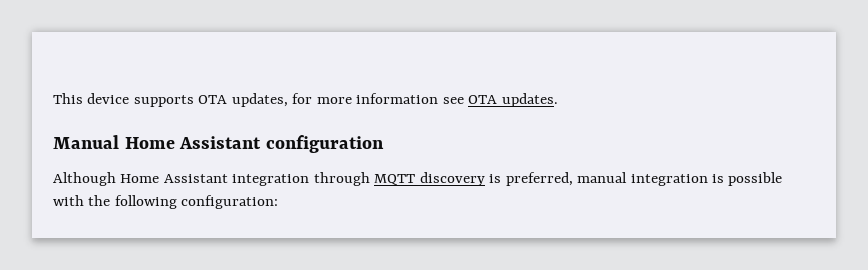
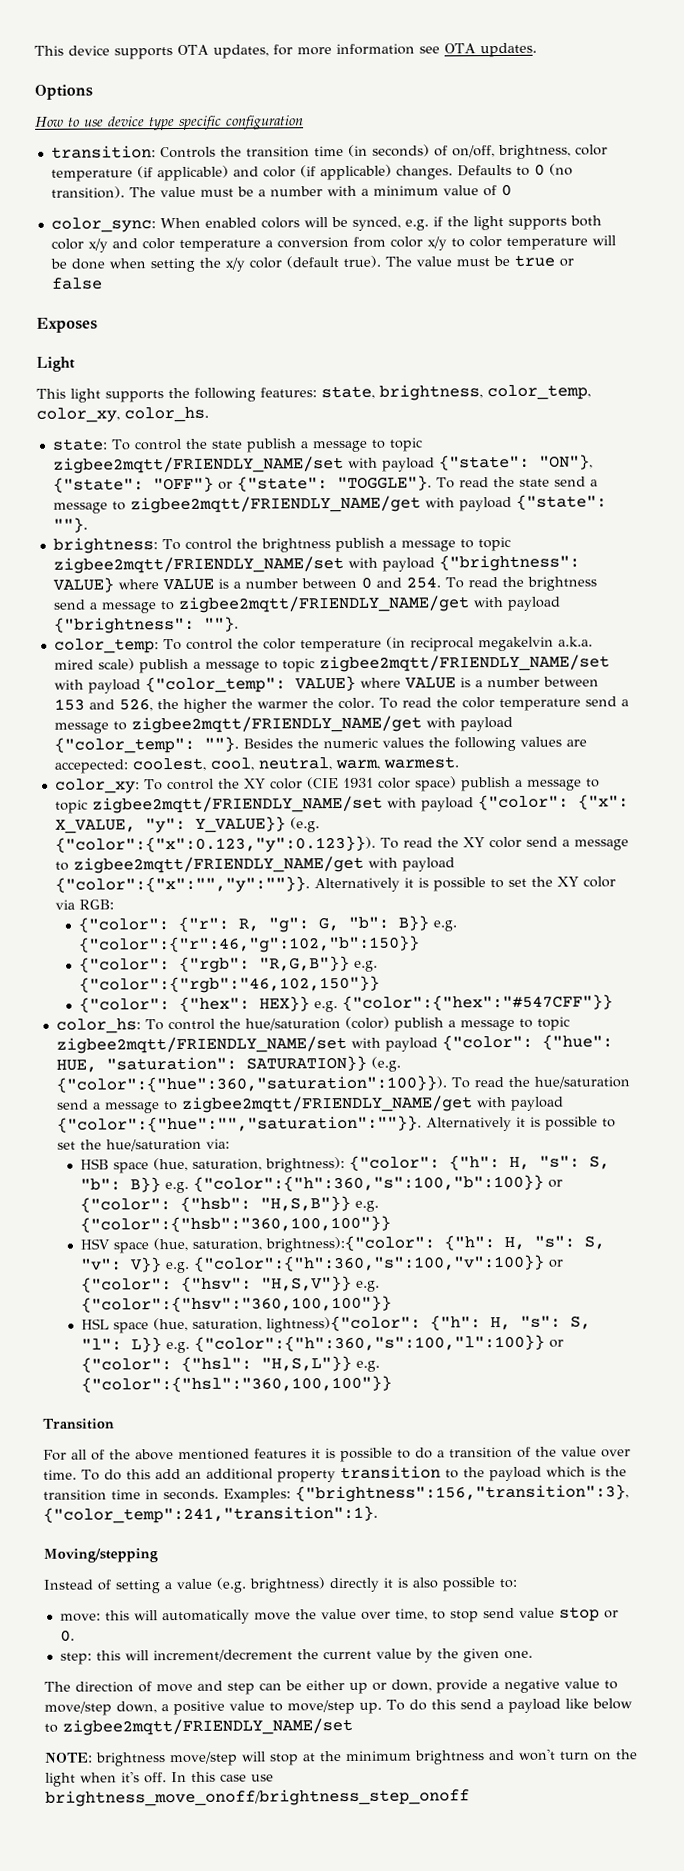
[53,135,384,153] [53,172,783,186] [53,195,279,209] Manual Home Assistant configuration // Although Home Assistant integration through MQTT discovery is preferred, manual integration is possible with the following configuration: -> [34,84,93,100] [34,115,304,131] [50,144,608,160] [50,163,573,182] [50,183,512,199] [50,215,602,233] [50,235,616,253] [49,254,574,273] [50,277,103,290] [36,317,98,333] [36,356,75,372] [36,384,591,403] [36,406,209,423] [51,437,423,453] [52,454,593,474] [52,475,598,493] [52,494,607,514] [52,517,88,533] [52,536,511,554] [52,554,580,574] [52,576,597,593] [52,595,561,614] [53,616,239,634] [53,636,593,654] [53,654,610,674] [53,675,599,694] [53,696,629,713] [53,715,513,734] [53,736,587,754] [53,756,459,774] [54,776,600,794] [54,794,629,814] [54,816,320,834] [54,835,629,854] [54,855,455,874] [54,876,616,894] [54,899,114,910] [78,915,458,933] [79,935,421,954] [79,955,379,973] [79,975,381,994] [79,994,614,1013] [55,1016,570,1034] [55,1034,613,1054] [55,1055,401,1073] [55,1075,630,1093] [55,1095,564,1114] [56,1115,616,1133] [56,1138,230,1152] [80,1155,611,1174] [80,1174,564,1194] [80,1195,380,1213] [80,1215,392,1233] [80,1235,606,1254] [80,1254,565,1274] [81,1275,381,1293] [81,1295,393,1313] [81,1315,592,1334] [81,1334,565,1354] [81,1355,381,1373] [81,1375,393,1393] [42,1418,115,1430] [43,1446,631,1463] [43,1465,627,1483] [43,1484,629,1503] [43,1505,378,1524] [43,1548,158,1563] [43,1577,517,1594] [59,1606,619,1625] [59,1629,75,1642] [59,1648,533,1665] [44,1678,618,1695] [44,1698,633,1716] [44,1717,353,1736] [44,1748,638,1767] [45,1771,274,1787] [45,1788,470,1807] Options // How to use device type specific configuration // transition: Controls the transition time (in seconds) of on/off, brightness, color temperature (if applicable) and color (if applicable) changes. Defaults to 0 (no transition). The value must be a number with a minimum value of 0 // color_sync: When enabled colors will be synced, e.g. if the light supports both color x/y and color temperature a conversion from color x/y to color temperature will be done when setting the x/y color (default true). The value must be true or false // Exposes // Light // This light supports the following features: state, brightness, color_temp, color_xy, color_hs. // state: To control the state publish a message to topic zigbee2mqtt/FRIENDLY_NAME/set with payload {"state": "ON"}, {"state": "OFF"} or {"state": "TOGGLE"}. To read the state send a message to zigbee2mqtt/FRIENDLY_NAME/get with payload {"state": ""}. // brightness: To control the brightness publish a message to topic zigbee2mqtt/FRIENDLY_NAME/set with payload {"brightness": VALUE} where VALUE is a number between 0 and 254. To read the brightness send a message to zigbee2mqtt/FRIENDLY_NAME/get with payload {"brightness": ""}. // color_temp: To control the color temperature (in reciprocal megakelvin a.k.a. mired scale) publish a message to topic zigbee2mqtt/FRIENDLY_NAME/set with payload {"color_temp": VALUE} where VALUE is a number between 153 and 526, the higher the warmer the color. To read the color temperature send a message to zigbee2mqtt/FRIENDLY_NAME/get with payload {"color_temp": ""}. Besides the numeric values the following values are accepected: coolest, cool, neutral, warm, warmest. // color_xy: To control the XY color (CIE 1931 color space) publish a message to topic zigbee2mqtt/FRIENDLY_NAME/set with payload {"color": {"x": X_VALUE, "y": Y_VALUE}} (e.g. {"color":{"x":0.123,"y":0.123}}). To read the XY color send a message to zigbee2mqtt/FRIENDLY_NAME/get with payload {"color":{"x":"","y":""}}. Alternatively it is possible to set the XY color via RGB: // {"color": {"r": R, "g": G, "b": B}} e.g. {"color":{"r":46,"g":102,"b":150}} // {"color": {"rgb": "R,G,B"}} e.g. {"color":{"rgb":"46,102,150"}} // {"color": {"hex": HEX}} e.g. {"color":{"hex":"#547CFF"}} // color_hs: To control the hue/saturation (color) publish a message to topic zigbee2mqtt/FRIENDLY_NAME/set with payload {"color": {"hue": HUE, "saturation": SATURATION}} (e.g. {"color":{"hue":360,"saturation":100}}). To read the hue/saturation send a message to zigbee2mqtt/FRIENDLY_NAME/get with payload {"color":{"hue":"","saturation":""}}. Alternatively it is possible to set the hue/saturation via: // HSB space (hue, saturation, brightness): {"color": {"h": H, "s": S, "b": B}} e.g. {"color":{"h":360,"s":100,"b":100}} or {"color": {"hsb": "H,S,B"}} e.g. {"color":{"hsb":"360,100,100"}} // HSV space (hue, saturation, brightness):{"color": {"h": H, "s": S, "v": V}} e.g. {"color":{"h":360,"s":100,"v":100}} or {"color": {"hsv": "H,S,V"}} e.g. {"color":{"hsv":"360,100,100"}} // HSL space (hue, saturation, lightness){"color": {"h": H, "s": S, "l": L}} e.g. {"color":{"h":360,"s":100,"l":100}} or {"color": {"hsl": "H,S,L"}} e.g. {"color":{"hsl":"360,100,100"}} // Transition // For all of the above mentioned features it is possible to do a transition of the value over time. To do this add an additional property transition to the payload which is the transition time in seconds. Examples: {"brightness":156,"transition":3}, {"color_temp":241,"transition":1}. // Moving/stepping // Instead of setting a value (e.g. brightness) directly it is also possible to: // move: this will automatically move the value over time, to stop send value stop or 0. // step: this will increment/decrement the current value by the given one. // The direction of move and step can be either up or down, provide a negative value to move/step down, a positive value to move/step up. To do this send a payload like below to zigbee2mqtt/FRIENDLY_NAME/set // NOTE: brightness move/step will stop at the minimum brightness and won't turn on the light when it's off. In this case use brightness_move_onoff/brightness_step_onoff

